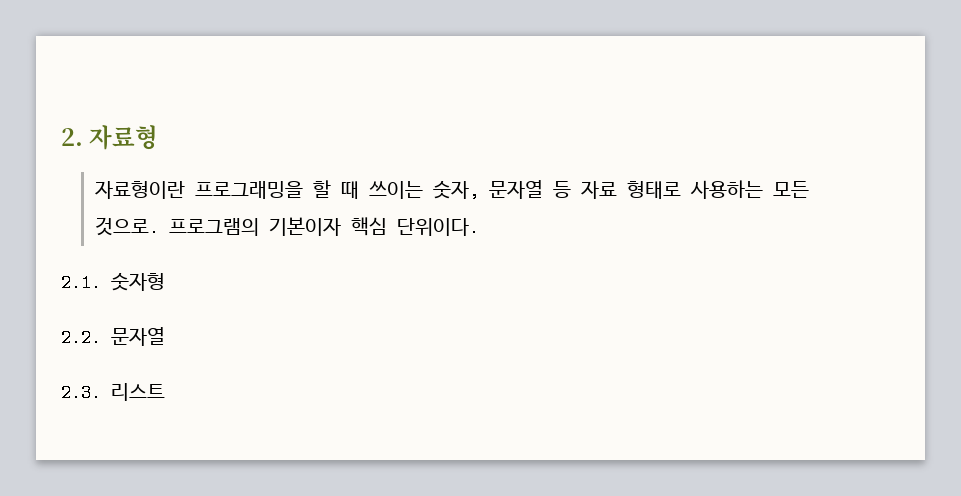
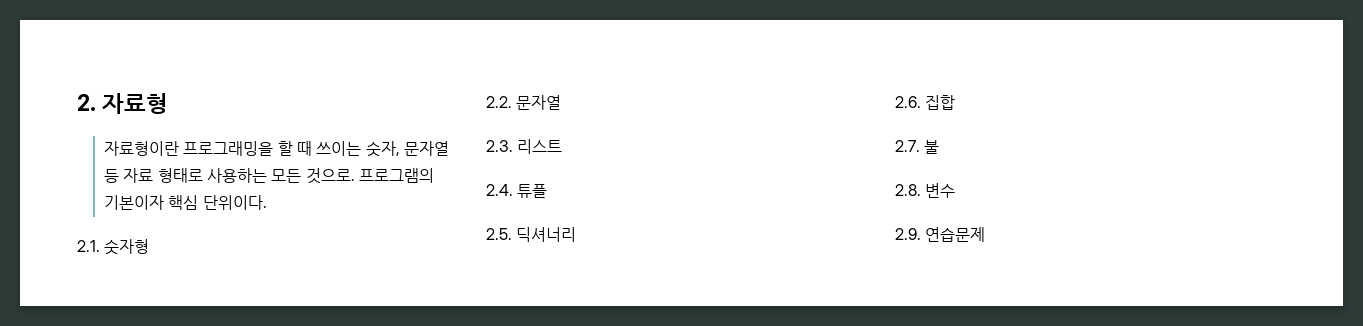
(165, 392) none -> [486,184,548,198] [486,227,577,242] [895,95,956,110] [895,140,940,154] [895,183,956,198] [895,227,986,242] // 2.4. 튜플 // 2.5. 딕셔너리 // 2.6. 집합 // 2.7. 불 // 2.8. 변수 // 2.9. 연습문제

